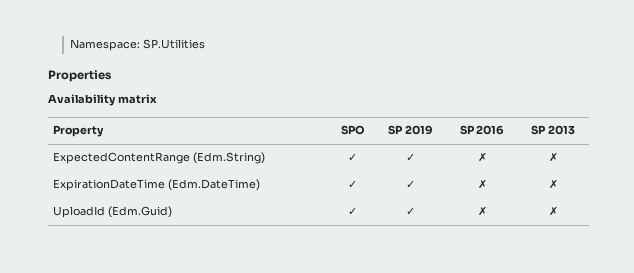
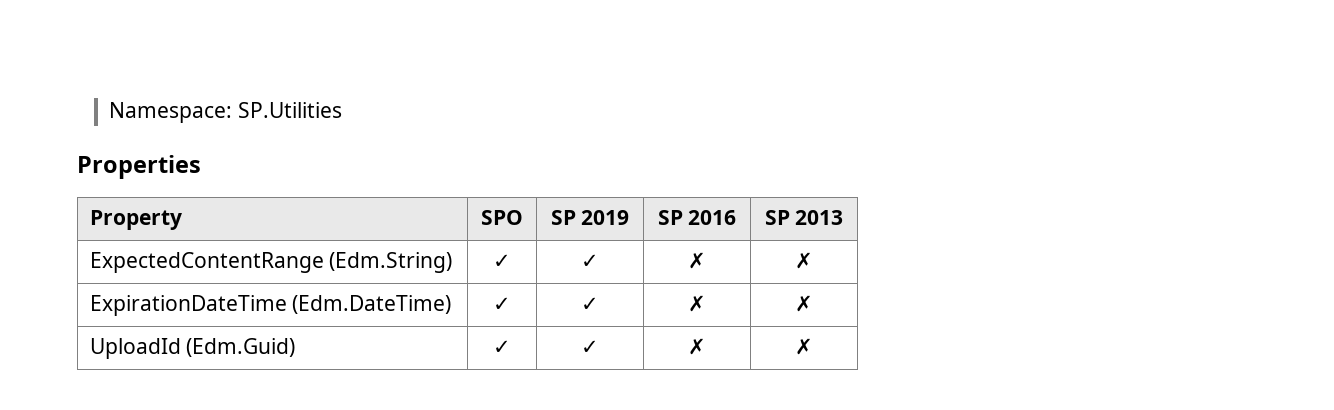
[48,94,157,106] // Availability matrix -> (201, 167) none

